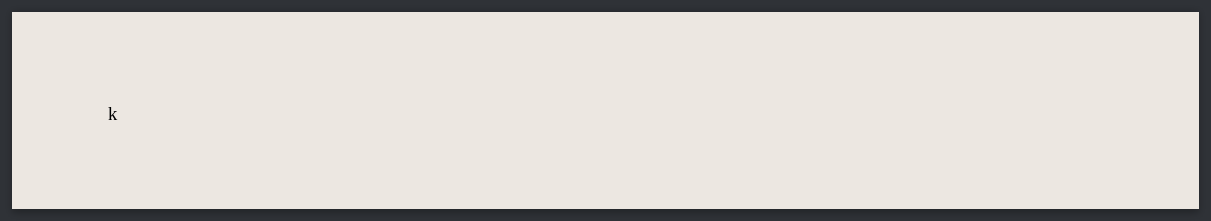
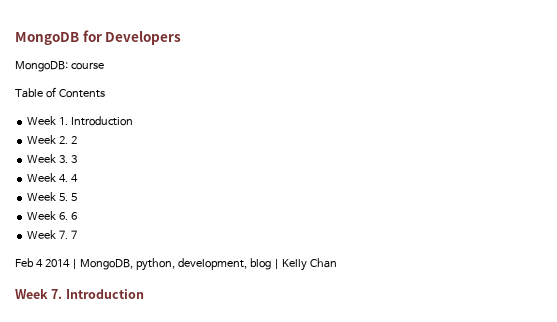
[108,107,118,120] k -> [15,30,182,45] [15,61,104,72] [15,87,105,98] [27,116,134,126] [27,135,78,144] [27,154,78,163] [27,173,79,182] [27,192,78,201] [27,211,78,220] [27,230,78,239] [15,258,337,271] [15,289,144,299] MongoDB for Developers // MongoDB: course // Table of Contents // Week 1. Introduction // Week 2. 2 // Week 3. 3 // Week 4. 4 // Week 5. 5 // Week 6. 6 // Week 7. 7 // Feb 4 2014 | MongoDB, python, development, blog | Kelly Chan // Week 7. Introduction

